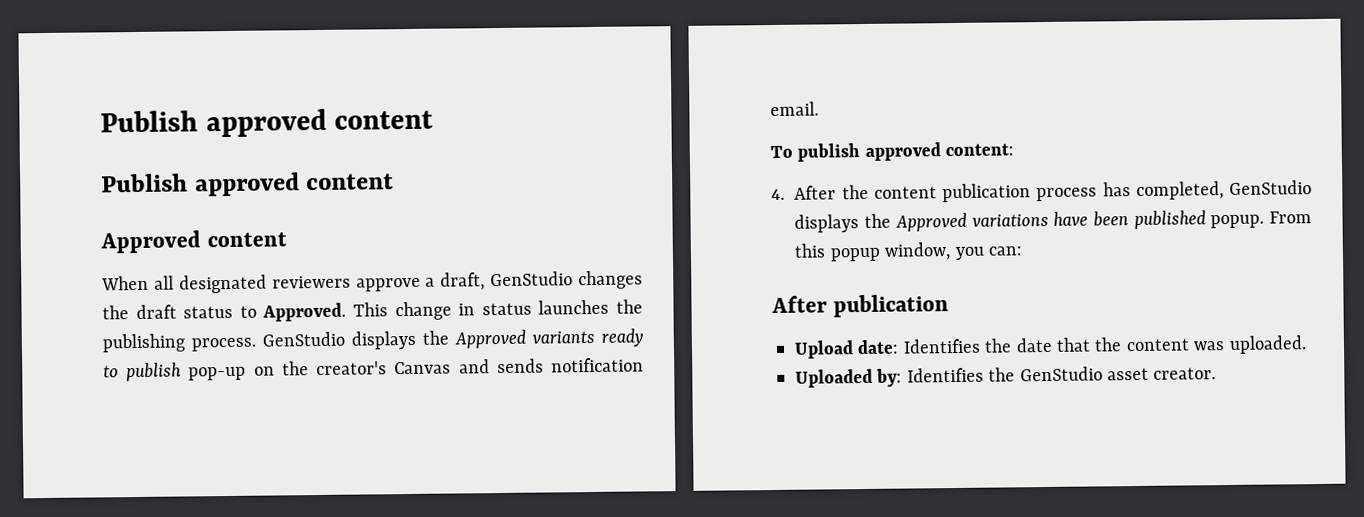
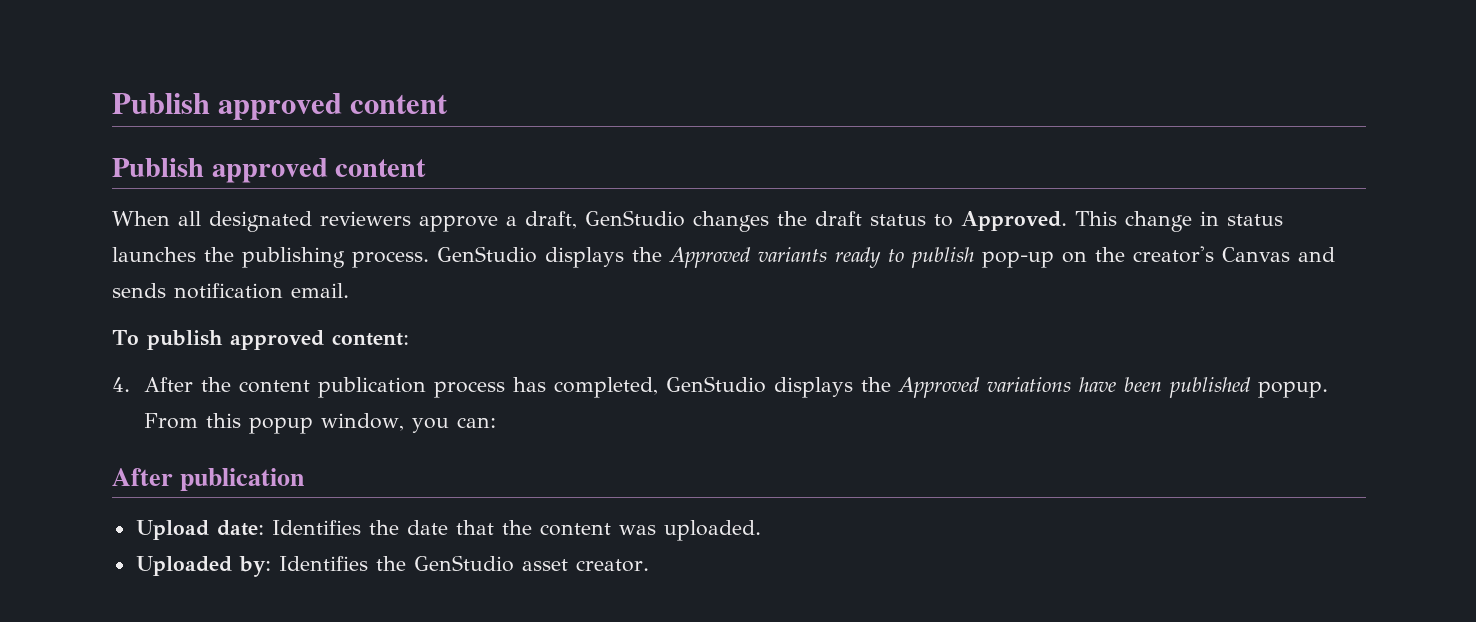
[100,230,287,254] // Approved content -> (427, 168) none

